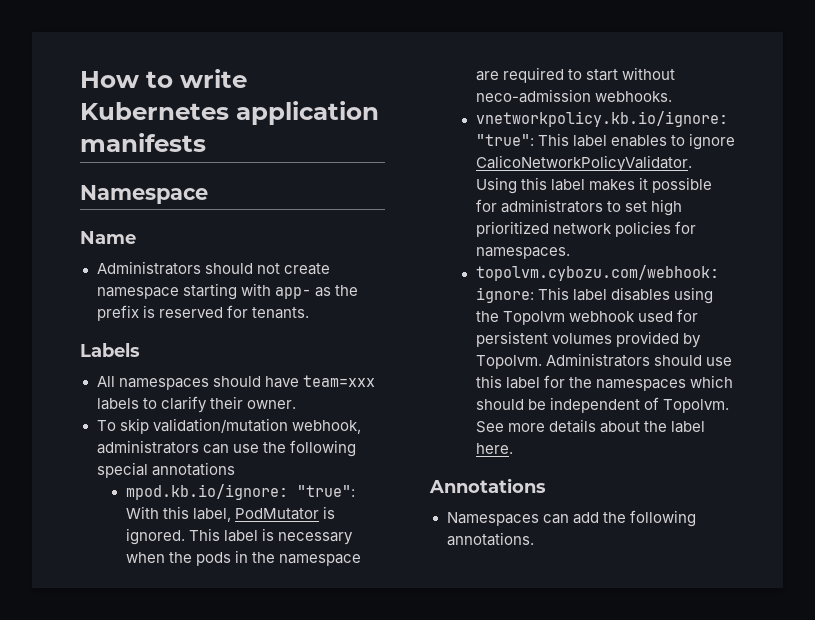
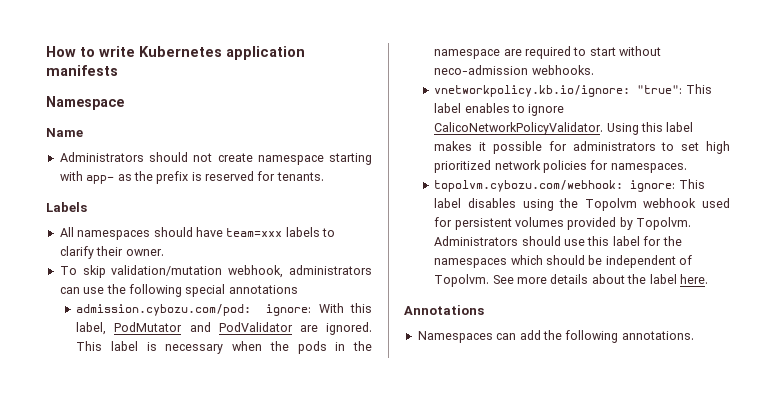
[125,484,355,500] mpod.kb.io/ignore: "true": -> [76,304,312,316] admission.cybozu.com/pod: ignore:
[322,506,335,519] is -> [189,322,318,332] and PodValidator are

